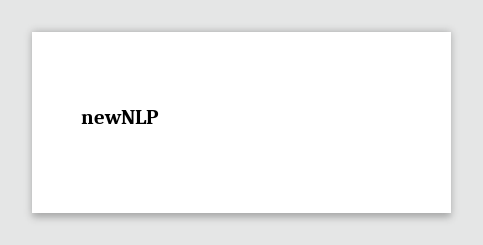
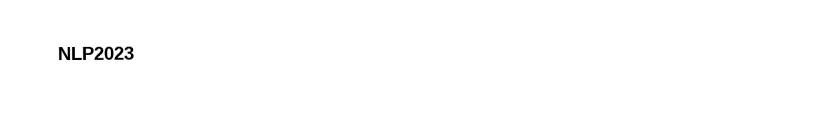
[81,110,159,124] newNLP -> [57,46,134,61] NLP2023

